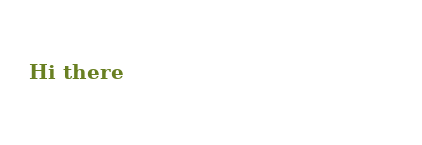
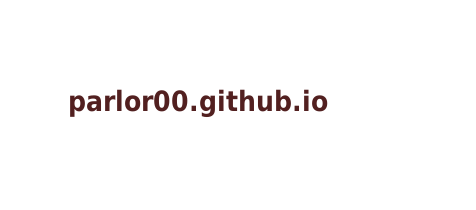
[29,64,124,79] Hi there -> [68,89,328,118] parlor00.github.io

